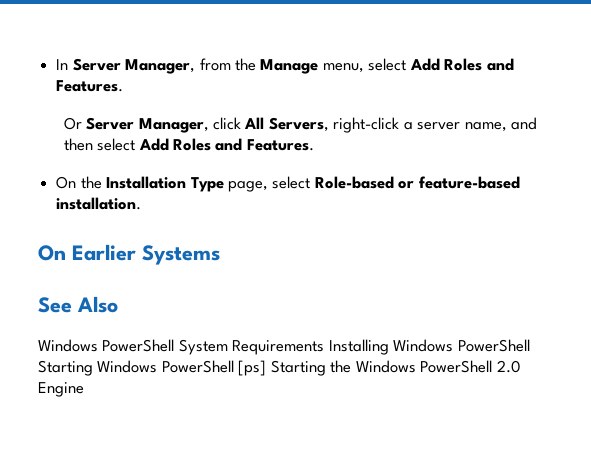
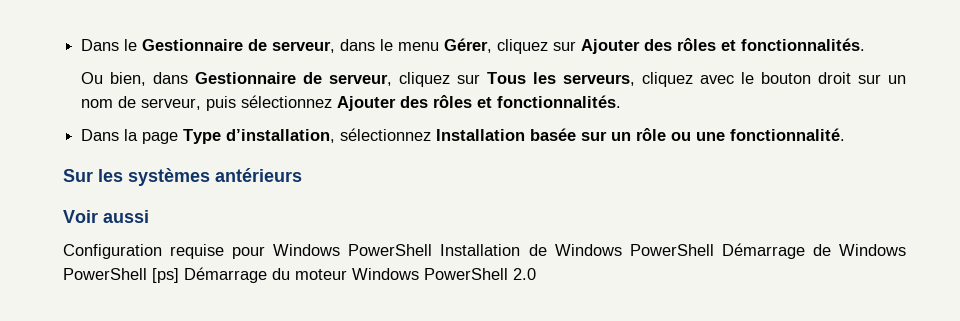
[56,58,514,74] [56,80,124,92] [63,117,538,133] [63,138,314,151] [56,176,520,192] [56,197,142,210] [38,244,220,265] [38,296,118,313] [38,339,530,355] [38,360,352,376] In Server Manager, from the Manage menu, select Add Roles and Features. // Or Server Manager, click All Servers, right-click a server name, and then select Add Roles and Features. // On the Installation Type page, select Role-based or feature-based installation. // On Earlier Systems // See Also // Windows PowerShell System Requirements Installing Windows PowerShell Starting Windows PowerShell [ps] Starting the -> [81,38,866,54] [81,72,906,87] [81,95,622,111] [81,128,846,144] [63,168,302,186] [63,210,149,223] [63,243,906,259] [63,267,347,283] Dans le Gestionnaire de serveur, dans le menu Gérer, cliquez sur Ajouter des rôles et fonctionnalités. // Ou bien, dans Gestionnaire de serveur, cliquez sur Tous les serveurs, cliquez avec le bouton droit sur un nom de serveur, puis sélectionnez Ajouter des rôles et fonctionnalités. // Dans la page Type d’installation, sélectionnez Installation basée sur un rôle ou une fonctionnalité. // Sur les systèmes antérieurs // Voir aussi // Configuration requise pour Windows PowerShell Installation de Windows PowerShell Démarrage de Windows PowerShell [ps] Démarrage du moteur
[38,382,84,397] Engine -> (536, 274) none

